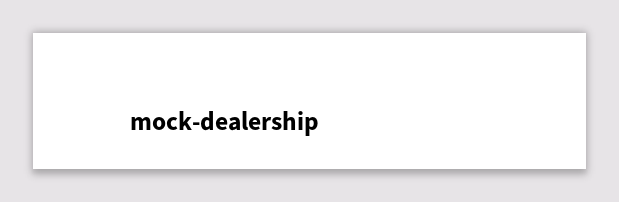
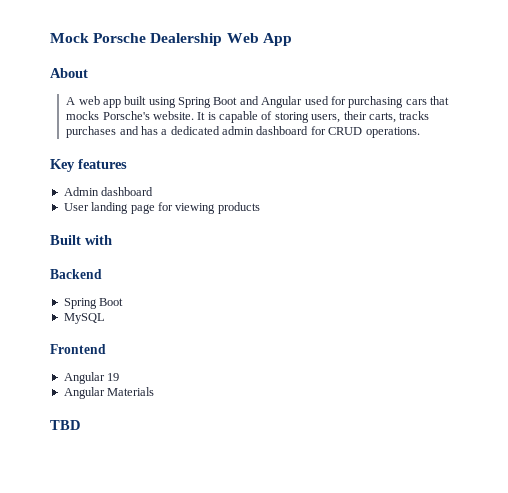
[130,111,319,136] mock-dealership -> [50,33,292,46] [50,68,88,78] [66,96,450,108] [66,111,430,123] [66,126,420,138] [50,159,127,172] [63,187,154,196] [63,202,260,214] [50,235,112,245] [50,269,102,279] [63,298,124,309] [63,313,105,324] [50,344,106,354] [63,372,120,384] [63,387,155,399] [50,420,80,430] Mock Porsche Dealership Web App // About // A web app built using Spring Boot and Angular used for purchasing cars that mocks Porsche's website. It is capable of storing users, their carts, tracks purchases and has a dedicated admin dashboard for CRUD operations. // Key features // Admin dashboard // User landing page for viewing products // Built with // Backend // Spring Boot // MySQL // Frontend // Angular 19 // Angular Materials // TBD

